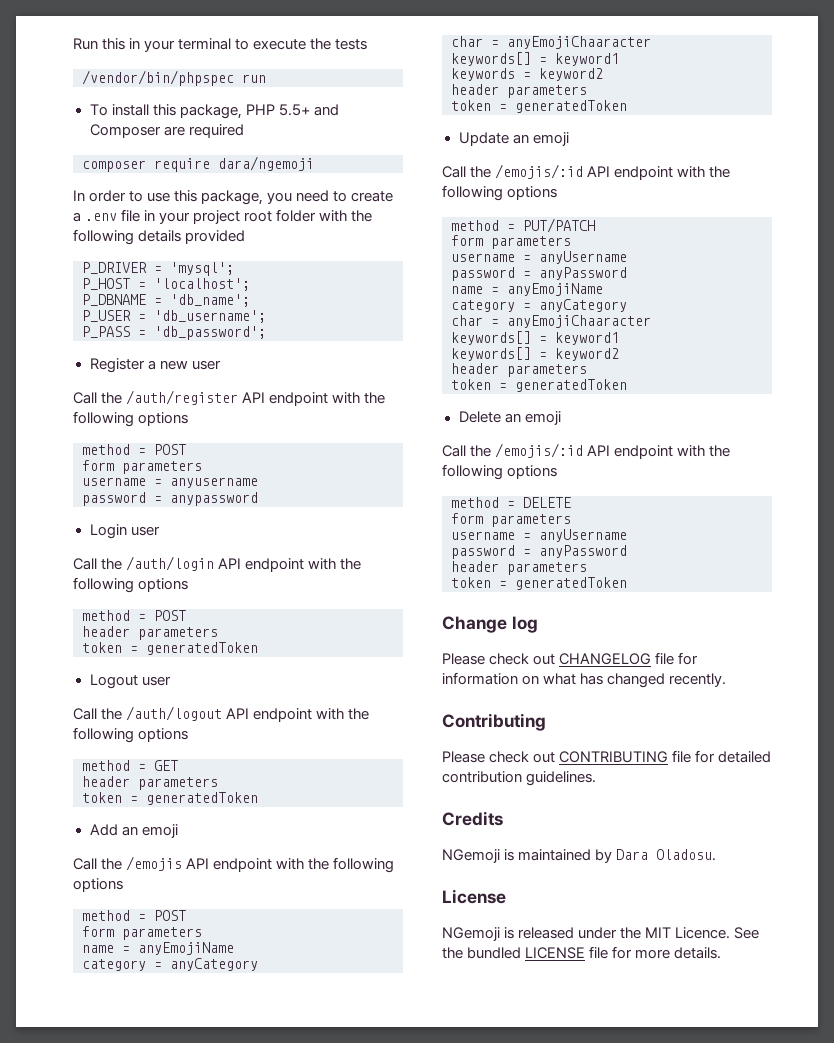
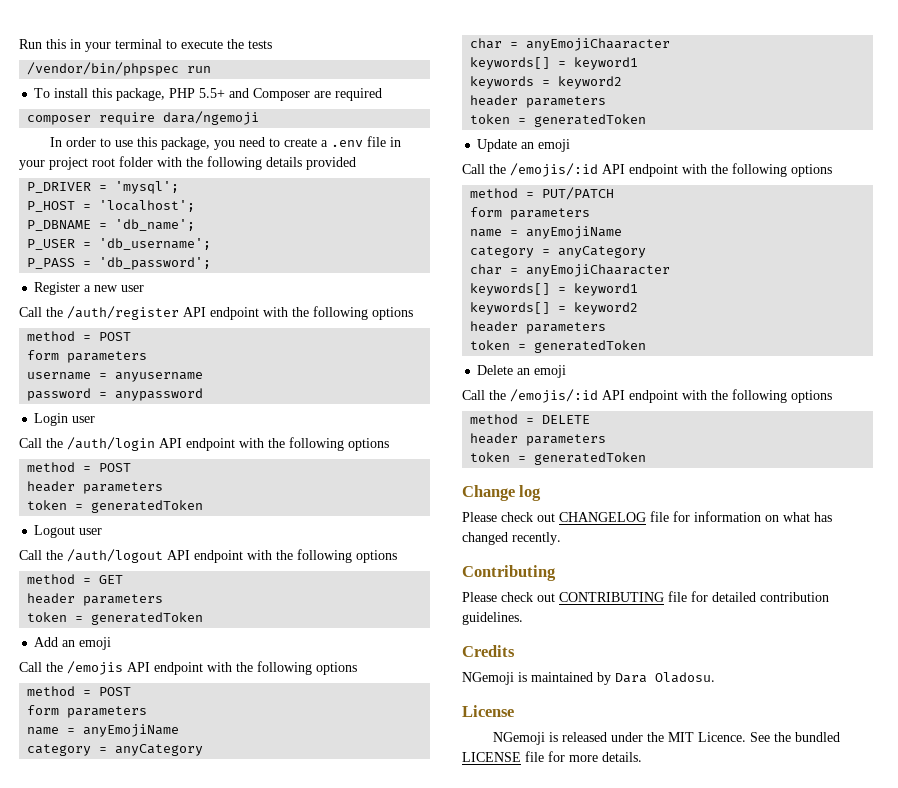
[451,251,627,264] [451,267,627,281] // username = anyUsername // password = anyPassword -> (591, 214) none
[451,513,571,527] [451,529,627,542] [451,545,627,559] // form parameters // username = anyUsername // password = anyPassword -> (591, 419) none

